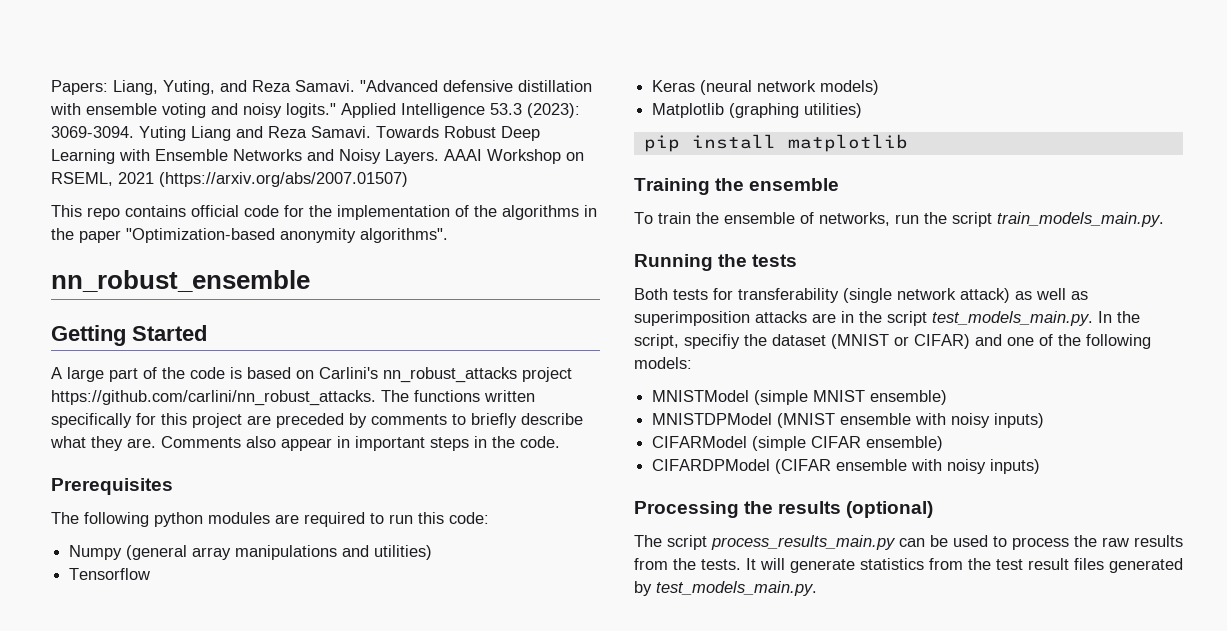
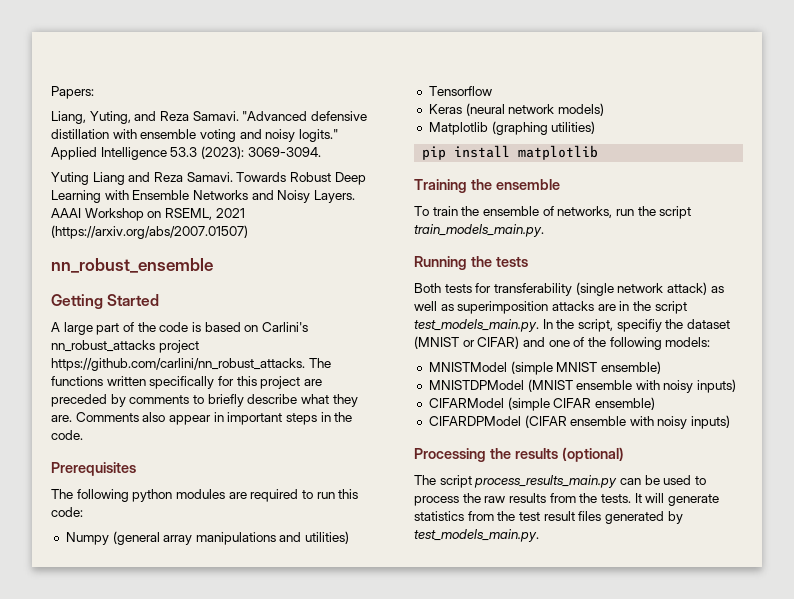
(108, 87) none -> (94, 92) //
(134, 132) none -> (321, 152) //
[51,205,597,220] [51,228,448,243] // This repo contains official code for the implementation of the algorithms in the paper "Optimization-based anonymity algorithms". -> (248, 232) none

